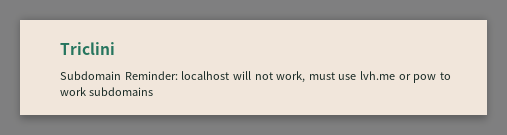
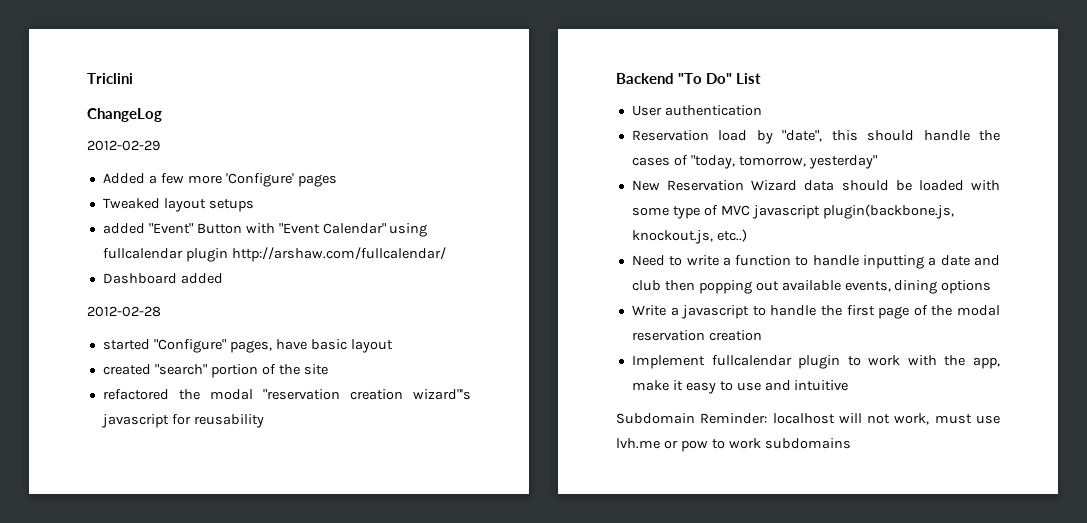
(115, 48) none -> [87,108,162,122] [87,140,160,151] [102,173,337,187] [102,198,254,212] [102,223,428,237] [102,247,446,262] [102,273,223,284] [87,306,161,317] [102,339,393,353] [102,364,328,378] [102,389,471,400] [100,414,264,428] [616,73,761,84] [631,105,762,116] [631,130,1000,144] [631,155,877,169] [631,180,1000,191] [631,204,954,219] [631,229,747,244] [631,255,1000,269] [631,280,992,294] [631,305,1000,319] [631,330,762,341] [631,355,1000,369] [631,380,849,394] // ChangeLog // 2012-02-29 // Added a few more 'Configure' pages // Tweaked layout setups // added "Event" Button with "Event Calendar" using fullcalendar plugin http://arshaw.com/fullcalendar/ // Dashboard added // 2012-02-28 // started "Configure" pages, have basic layout // created "search" portion of the site // refactored the modal "reservation creation wizard"'s javascript for reusability // Backend "To Do" List // User authentication // Reservation load by "date", this should handle the cases of "today, tomorrow, yesterday" // New Reservation Wizard data should be loaded with some type of MVC javascript plugin(backbone.js, knockout.js, etc..) // Need to write a function to handle inputting a date and club then popping out available events, dining options // Write a javascript to handle the first page of the modal reservation creation // Implement fullcalendar plugin to work with the app, make it easy to use and intuitive

